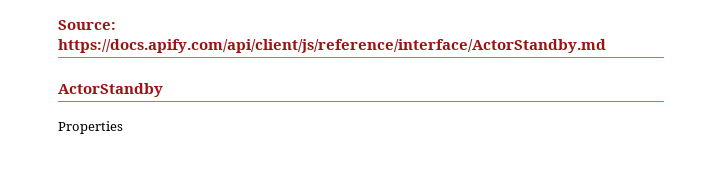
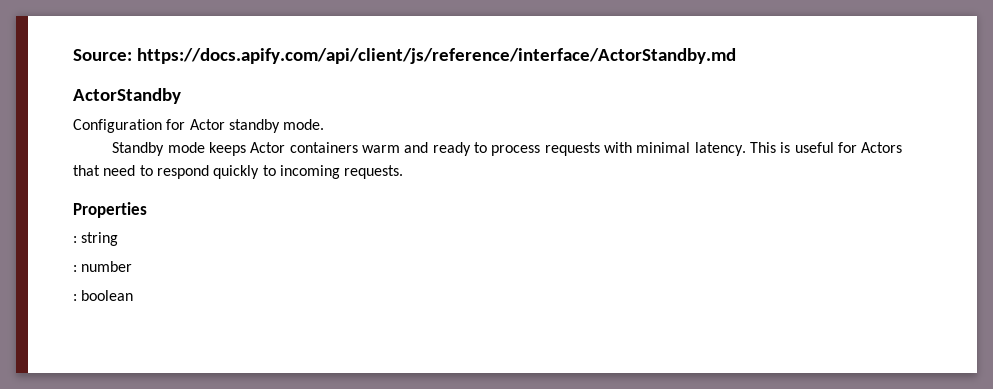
[58,121,123,134] Properties -> [73,119,325,133] [112,142,903,156] [73,165,404,179] [73,202,147,218] [73,232,119,246] [73,261,133,272] [73,290,134,301] Configuration for Actor standby mode. // Standby mode keeps Actor containers warm and ready to process requests with minimal latency. This is useful for Actors that need to respond quickly to incoming requests. // Properties // : string // : number // : boolean

